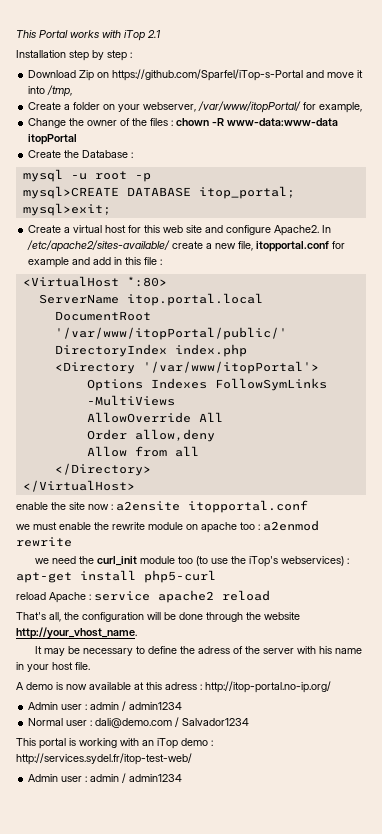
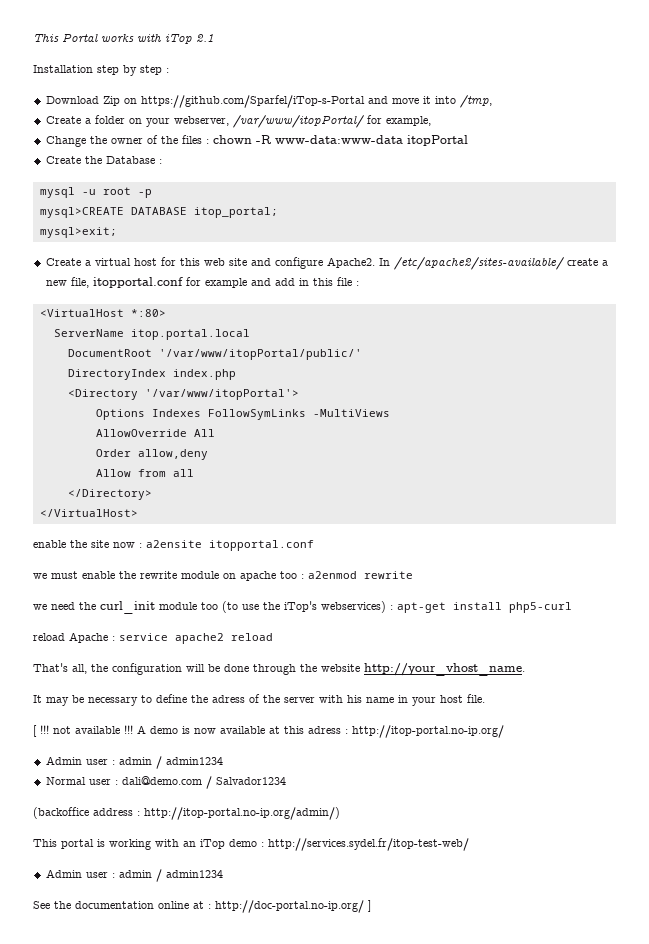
(90, 666) none -> [33,725,133,737] [ !!! not available !!!
(250, 722) none -> [33,807,340,820] // (backoffice address : http://itop-portal.no-ip.org/admin/)
(183, 778) none -> [33,900,371,913] // See the documentation online at : http://doc-portal.no-ip.org/ ]

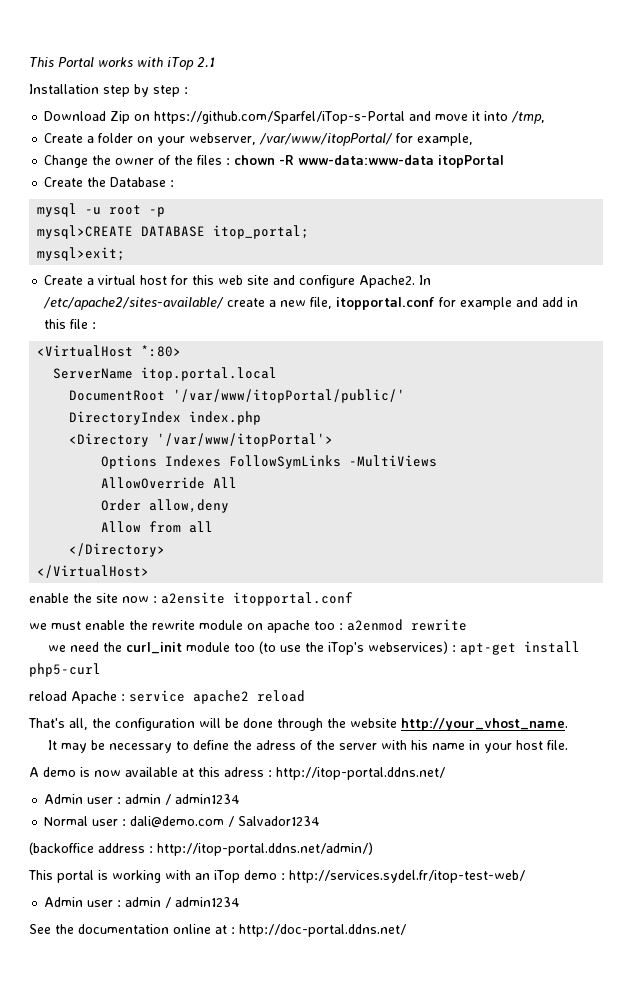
[33,725,133,737] [ !!! not available !!! -> (569, 745) none
[352,725,504,738] http://itop-portal.no-ip.org/ -> [276,767,445,780] http://itop-portal.ddns.net/
[144,807,340,820] http://itop-portal.no-ip.org/admin/) -> [157,842,373,856] http://itop-portal.ddns.net/admin/)
[215,900,371,913] http://doc-portal.no-ip.org/ ] -> [239,924,406,937] http://doc-portal.ddns.net/

